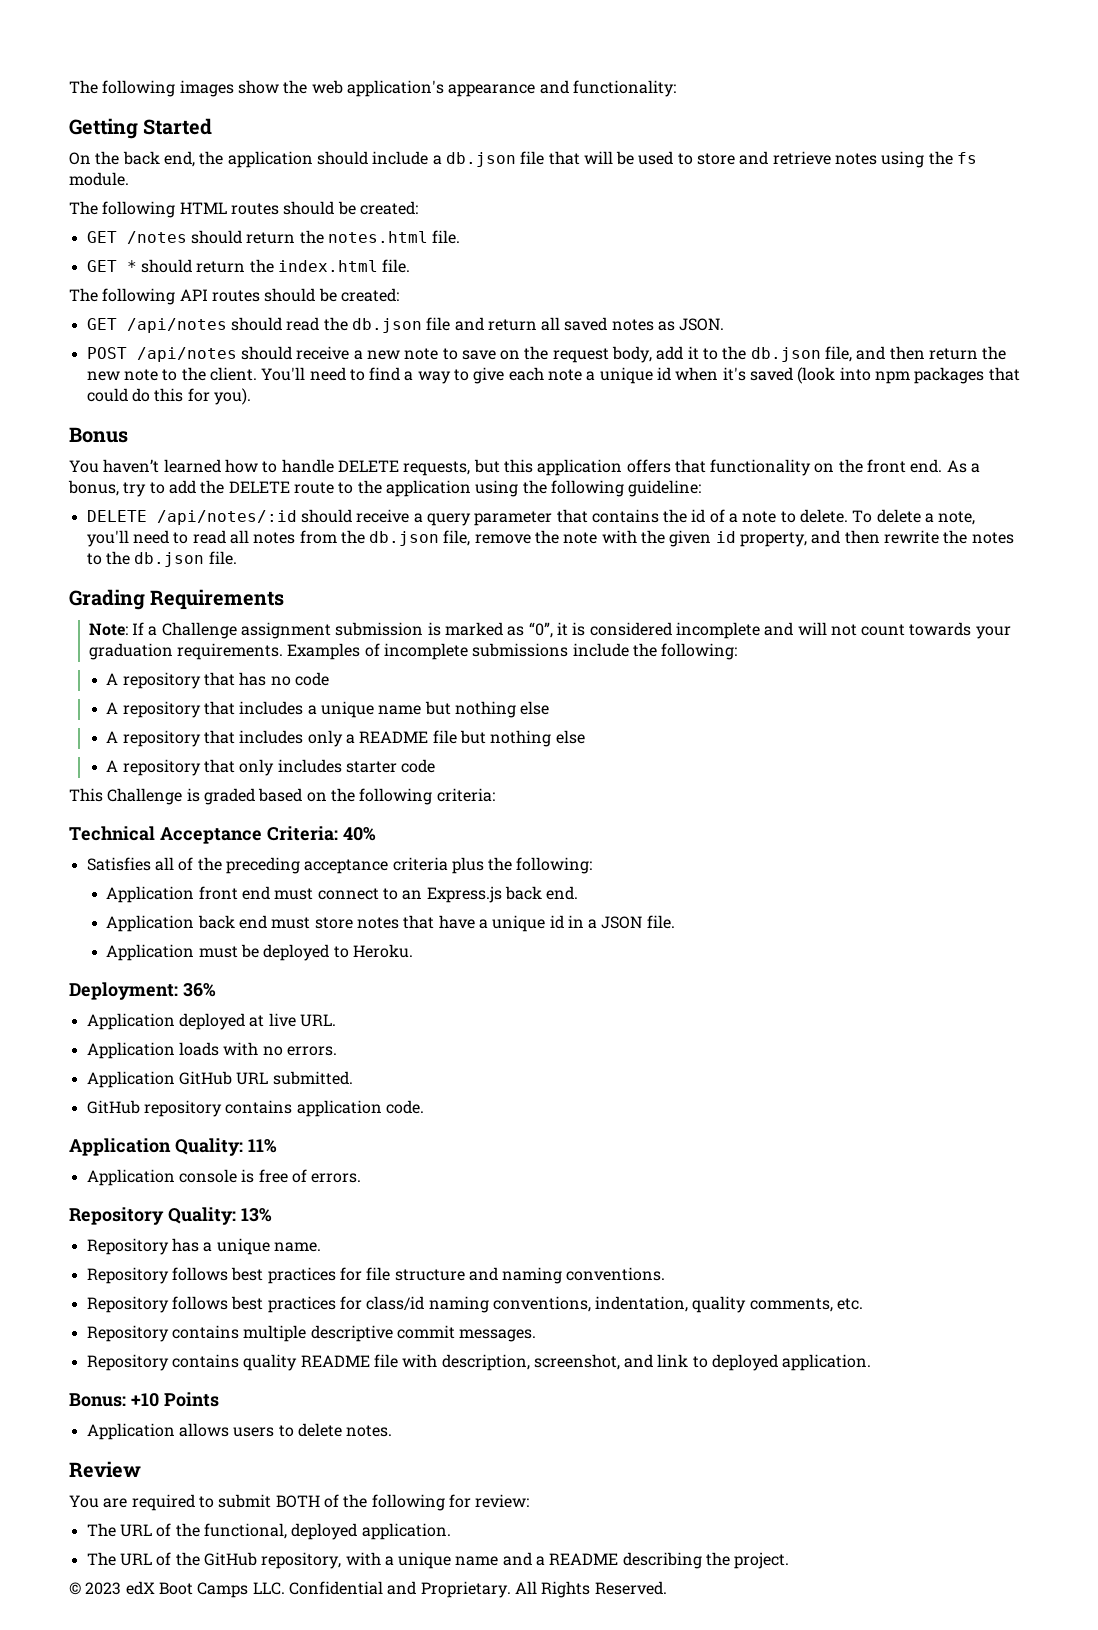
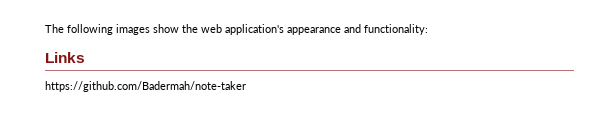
[69,118,213,139] [69,151,978,168] [69,172,129,186] [69,201,418,218] [86,230,461,244] [86,259,411,273] [69,288,399,305] [86,317,725,333] [86,346,1007,363] [86,367,1020,384] [86,388,251,405] [69,427,128,443] [69,459,981,476] [68,480,702,497] [86,509,976,526] [86,530,1014,547] [86,551,237,567] [69,589,285,610] [88,622,1011,639] [88,643,738,660] [106,672,329,689] [106,701,550,718] [106,730,585,747] [106,759,436,776] [69,788,495,805] [69,826,376,844] [86,857,593,874] [106,886,579,903] [106,915,675,932] [106,944,413,961] [69,982,216,1000] [86,1013,336,1030] [86,1042,337,1059] [86,1071,353,1088] [86,1100,424,1117] [69,1138,277,1156] [86,1169,362,1186] [69,1207,272,1225] [86,1238,321,1255] [86,1267,666,1284] [86,1296,864,1313] [86,1325,537,1342] [86,1354,872,1371] [69,1392,219,1407] [86,1423,393,1440] [69,1461,141,1478] [69,1494,530,1511] [86,1523,451,1540] [86,1552,790,1569] [69,1581,667,1598] Getting Started // On the back end, the application should include a db.json file that will be used to store and retrieve notes using the fs module. // The following HTML routes should be created: // GET /notes should return the notes.html file. // GET * should return the index.html file. // The following API routes should be created: // GET /api/notes should read the db.json file and return all saved notes as JSON. // POST /api/notes should receive a new note to save on the request body, add it to the db.json file, and then return the new note to the client. You'll need to find a way to give each note a unique id when it's saved (look into npm packages that could do this for you). // Bonus // You haven’t learned how to handle DELETE requests, but this application offers that functionality on the front end. As a bonus, try to add the DELETE route to the application using the following guideline: // DELETE /api/notes/:id should receive a query parameter that contains the id of a note to delete. To delete a note, you'll need to read all notes from the db.json file, remove the note with the given id property, and then rewrite the notes to the db.json file. // Grading Requirements // Note: If a Challenge assignment submission is marked as “0”, it is considered incomplete and will not count towards your graduation requirements. Examples of incomplete submissions include the following: // A repository that has no code // A repository that includes a unique name but nothing else // A repository that includes only a README file but nothing else // A repository that only includes starter code // This Challenge is graded based on the following criteria: // Technical Acceptance Criteria: 40% // Satisfies all of the preceding acceptance criteria plus the following: // Application front end must connect to an Express.js back end. // Application back end must store notes that have a unique id in a JSON file. // Application must be deployed to Heroku. // Deployment: 36% // Application deployed at live URL. // Application loads with no errors. // Application GitHub URL submitted. // GitHub repository contains application code. // Application Quality: 11% // Application console is free of errors. // Repository Quality: 13% // Repository has a unique name. // Repository follows best practices for file structure and naming conventions. // Repository follows best practices for class/id naming conventions, indentation, quality comments, etc. // Repository contains multiple descriptive commit messages. // Repository contains quality README file with description, screenshot, and link to deployed application. // Bonus: +10 Points // Application allows users to delete notes. // Review // You are required to submit BOTH of the following for review: // The URL of the functional, deployed application. // The URL of the GitHub repository, with a unique name and a README describing the project. // © 2023 edX Boot Camps LLC. Confidential and Proprietary. All Rights Reserved. -> [45,52,85,63] [45,81,246,92] Links // https://github.com/Badermah/note-taker

